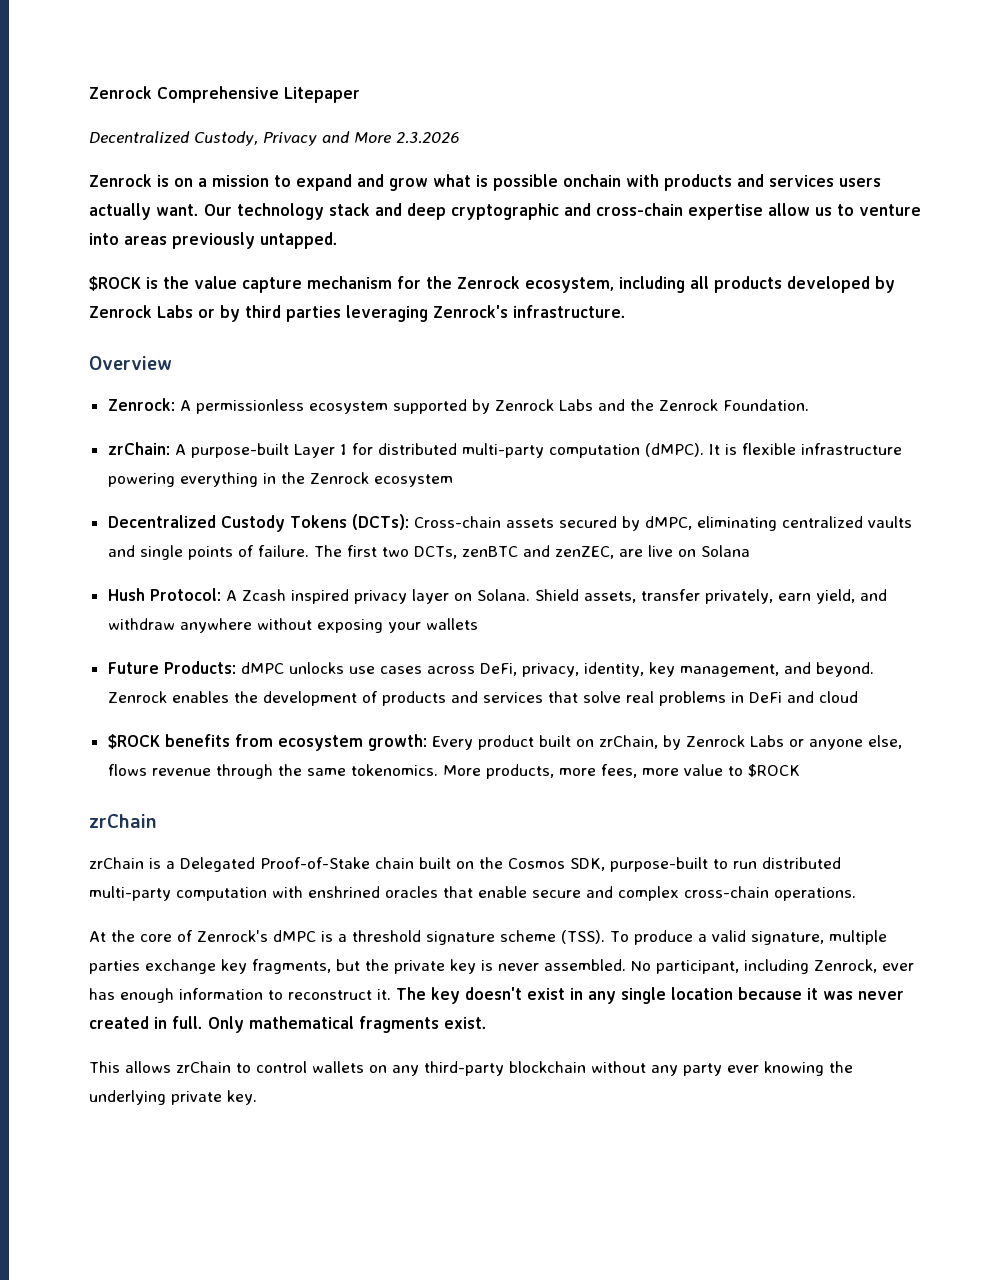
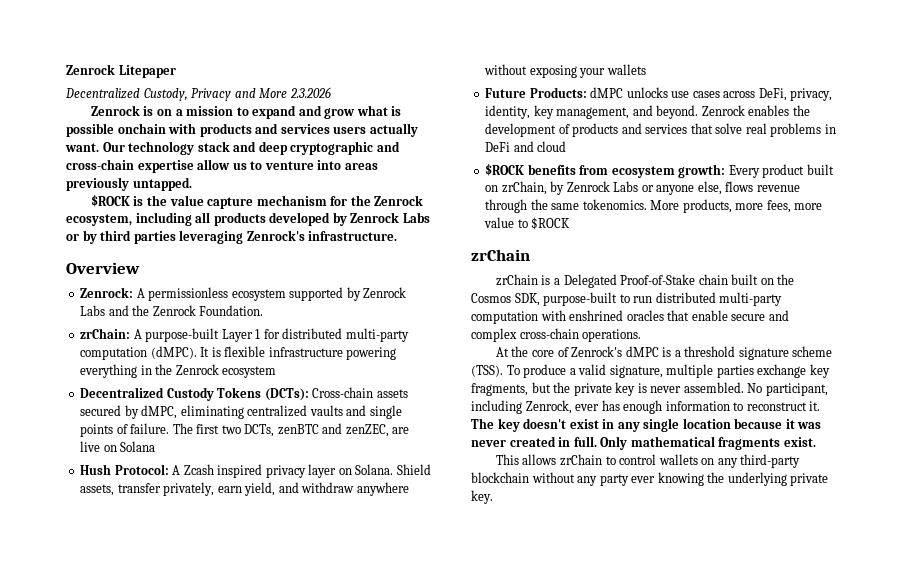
[89,86,279,103] Zenrock Comprehensive -> [66,64,115,75] Zenrock

